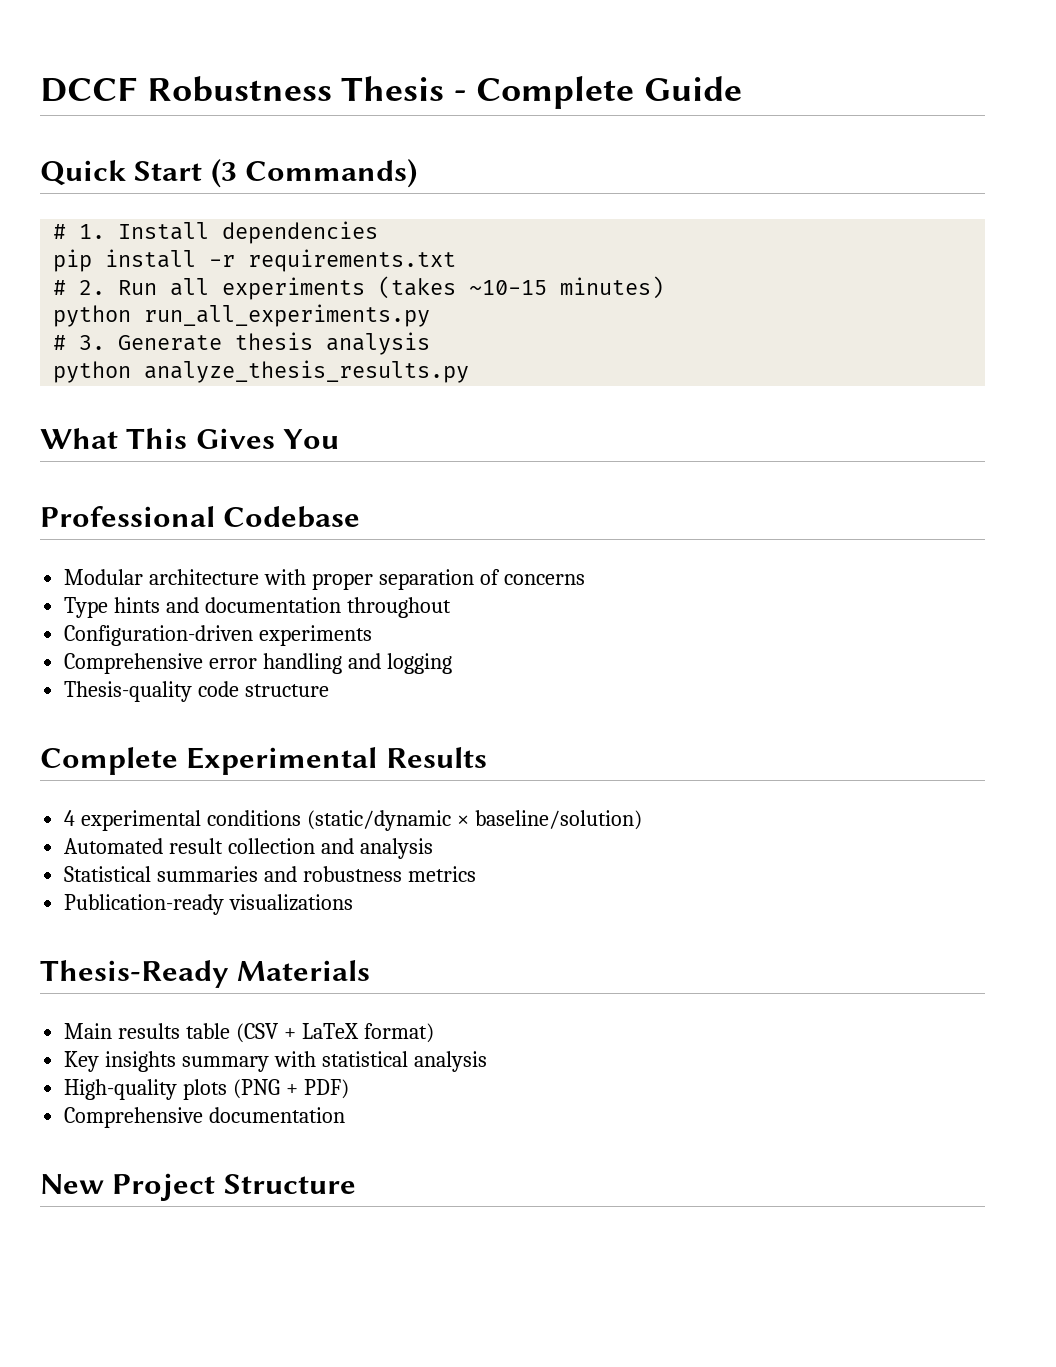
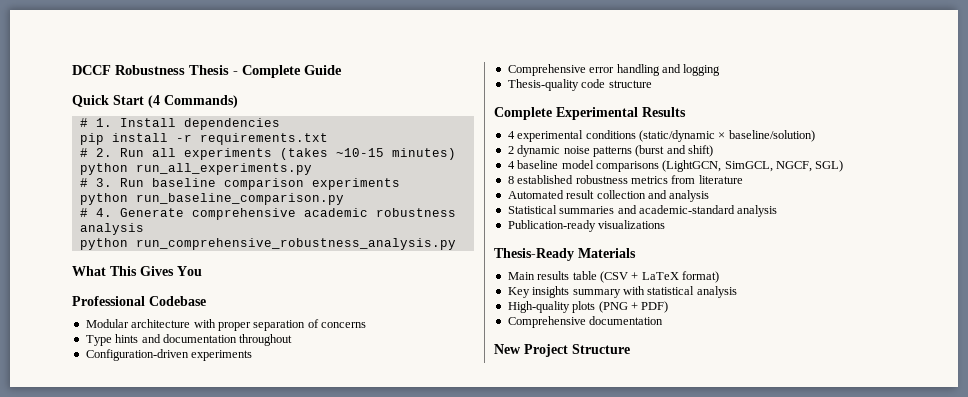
[210,159,237,188] (3 -> [148,95,160,108] (4
[118,332,314,351] Generate thesis -> [119,178,400,190] [79,193,344,205] [79,208,456,220] Run baseline comparison experiments // python run_baseline_comparison.py // # 4. Generate comprehensive academic robustness
[144,360,470,383] analyze_thesis_results.py -> [135,238,456,250] run_comprehensive_robustness_analysis.py
(642, 820) none -> [507,145,713,157] [507,160,844,172] [507,175,743,184] // 2 dynamic noise patterns (burst and shift) // 4 baseline model comparisons (LightGCN, SimGCL, NGCF, SGL) // 8 established robustness metrics from literature
[303,866,476,882] robustness metrics -> [638,205,778,217] academic-standard analysis

